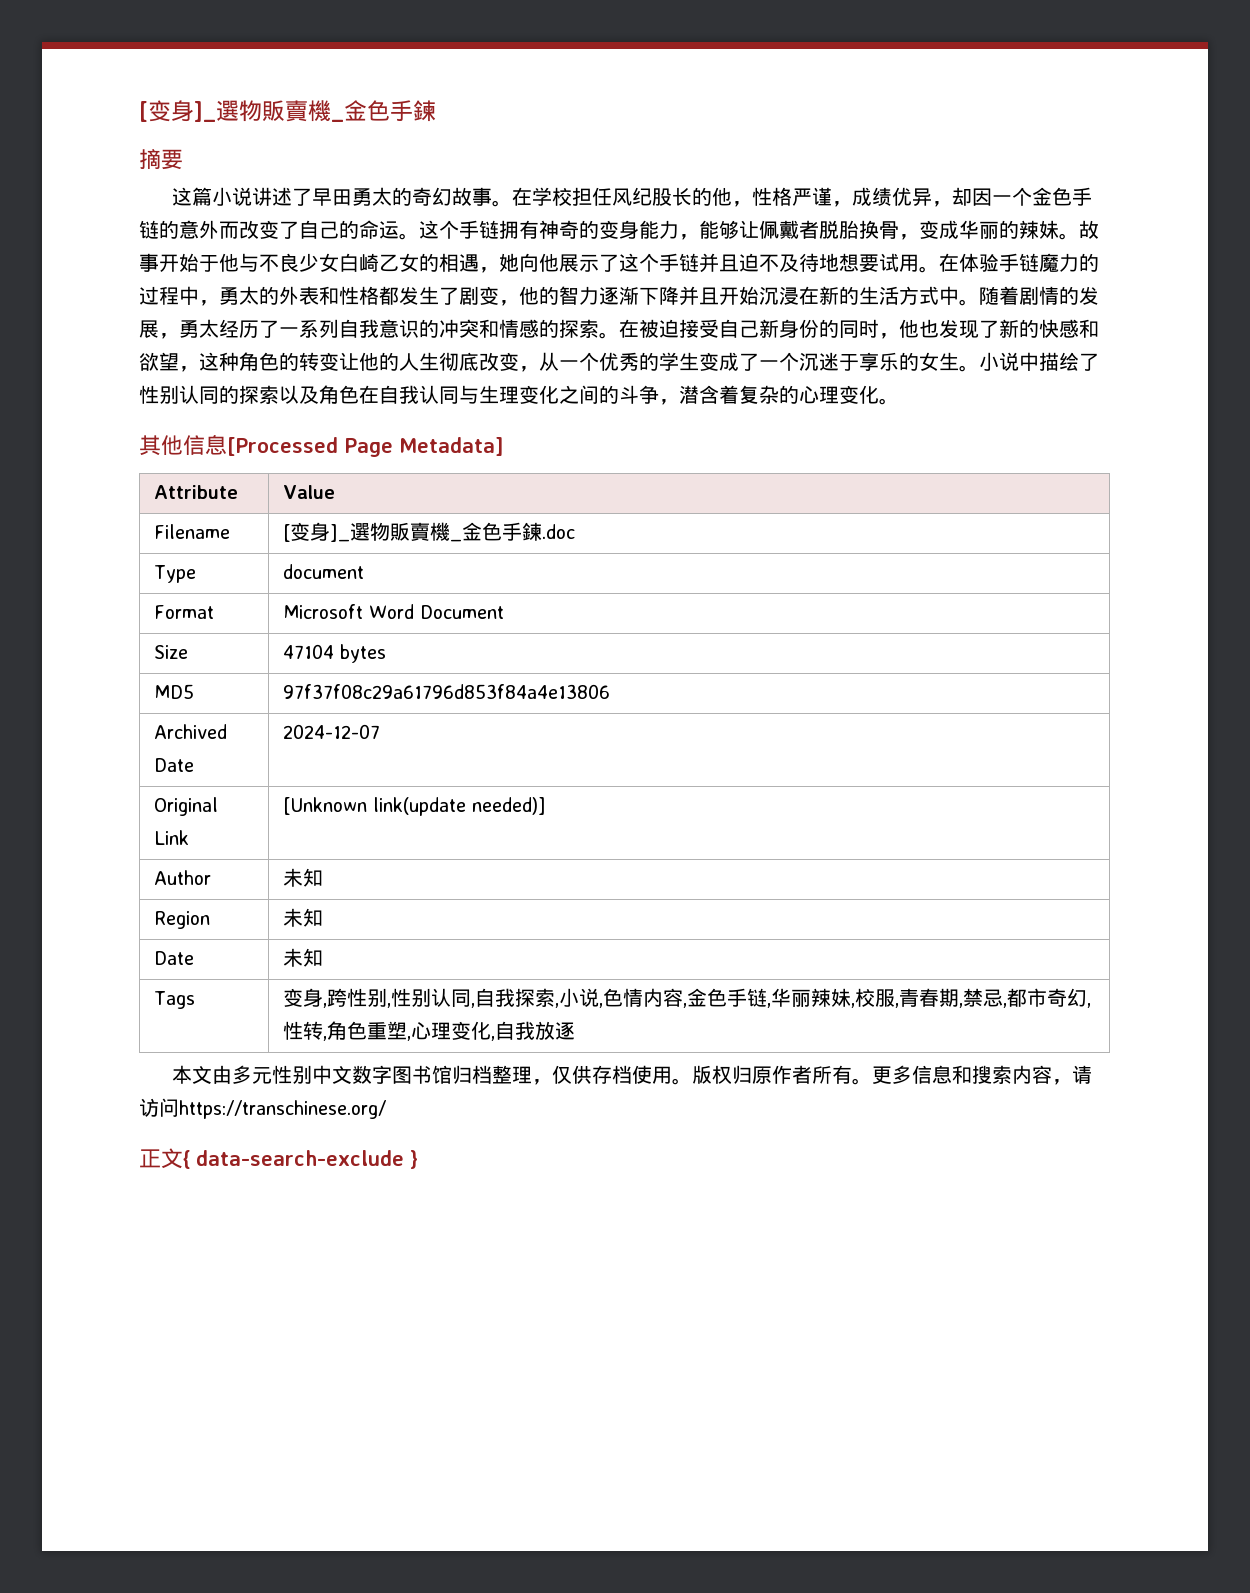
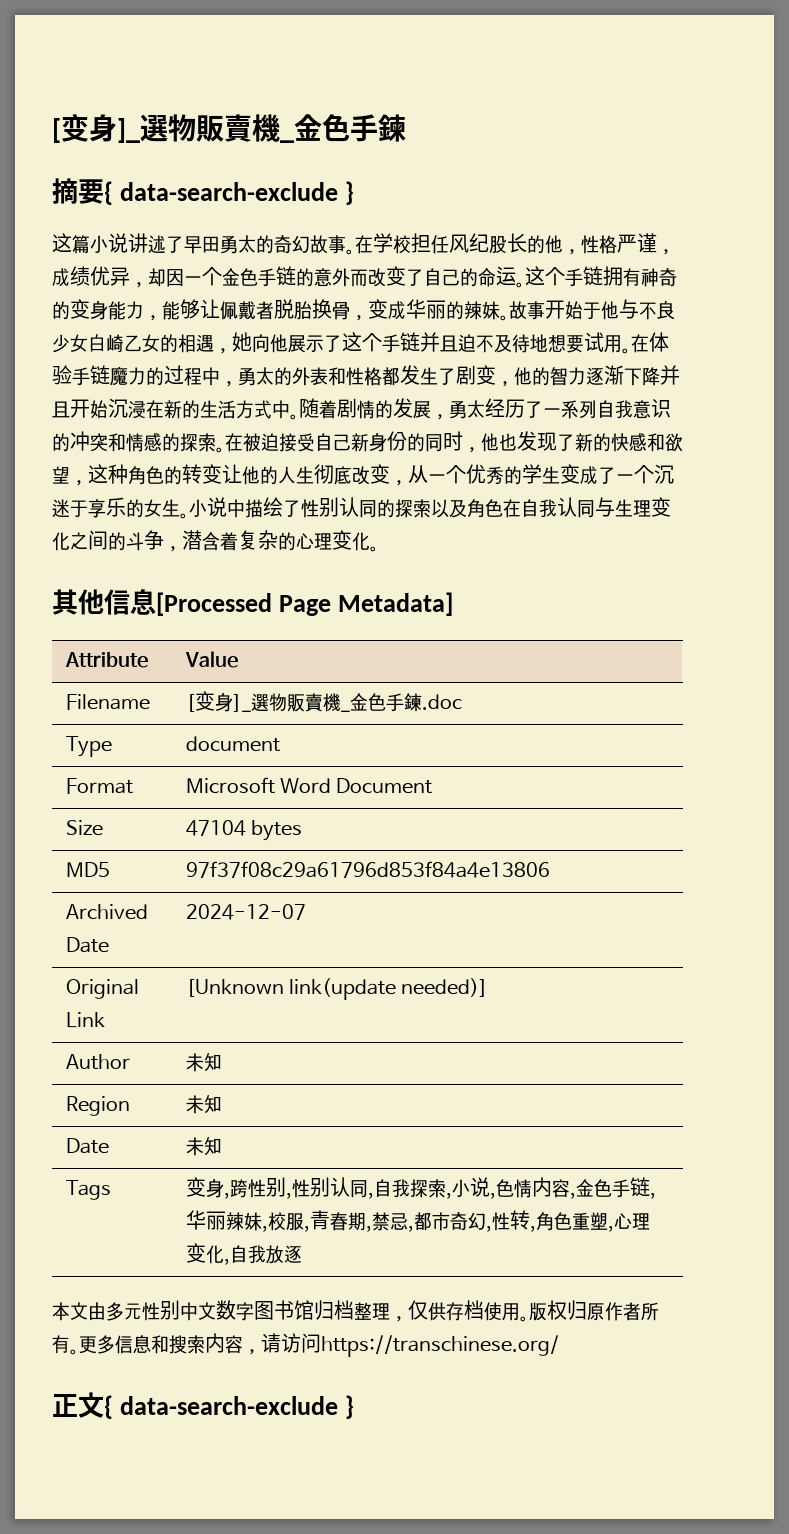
(183, 159) none -> [104,181,355,205] { data-search-exclude }

